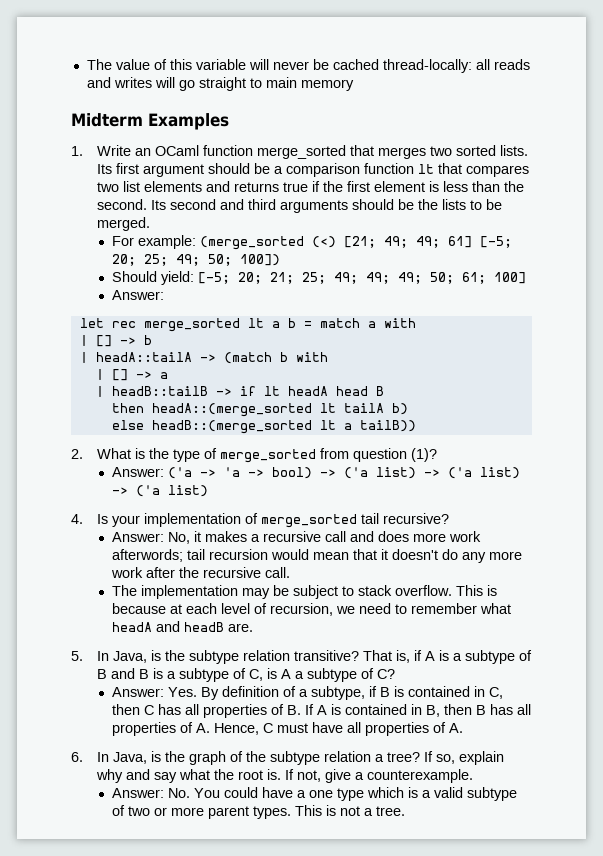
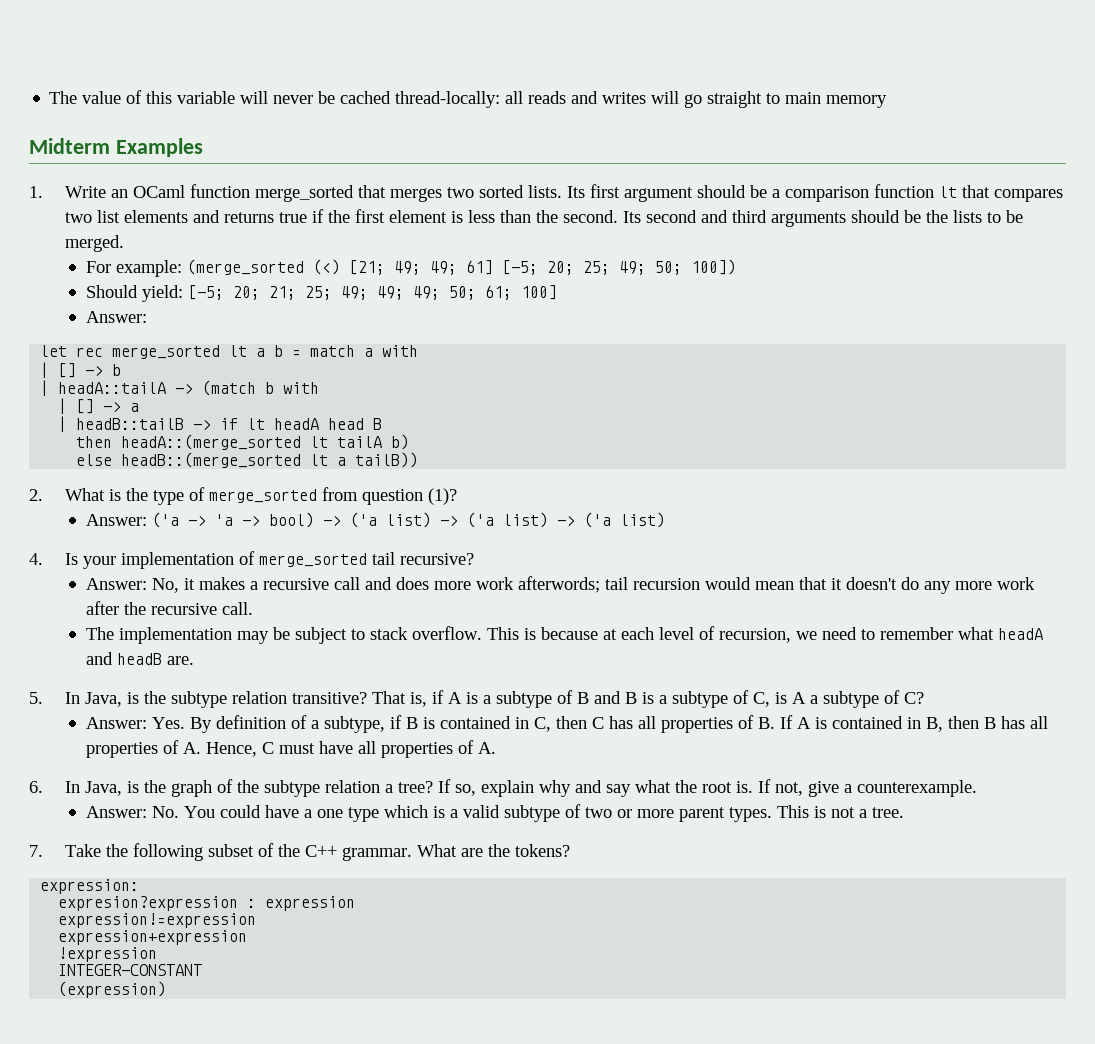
(406, 811) none -> [29,843,571,861] [40,879,140,894] [58,896,356,911] [58,913,257,928] [58,930,248,945] [58,947,158,962] [58,964,203,976] [58,981,167,998] // 7. Take the following subset of the C++ grammar. What are the tokens? // expression: // expresion?expression : expression // expression!=expression // expression+expression // !expression // INTEGER-CONSTANT // (expression)

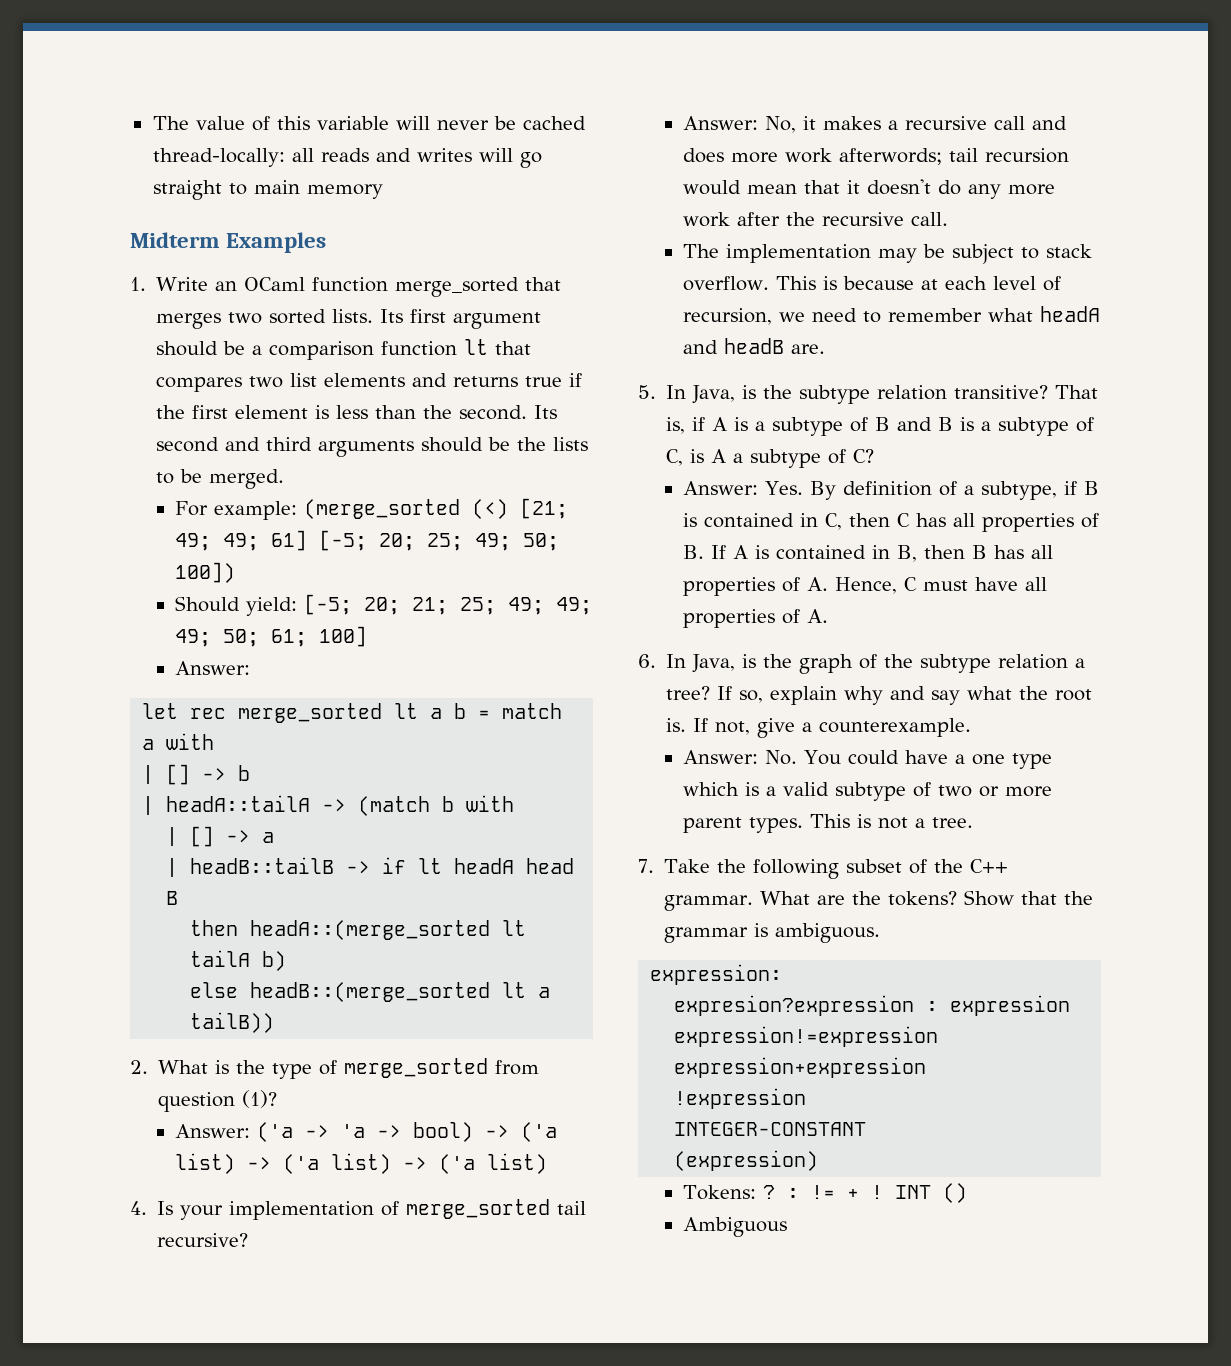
(571, 850) none -> [964,890,1094,906] [664,923,881,943] Show that the grammar is ambiguous.
(167, 989) none -> [683,1183,968,1203] [683,1217,788,1237] // Tokens: ? : != + ! INT () // Ambiguous

